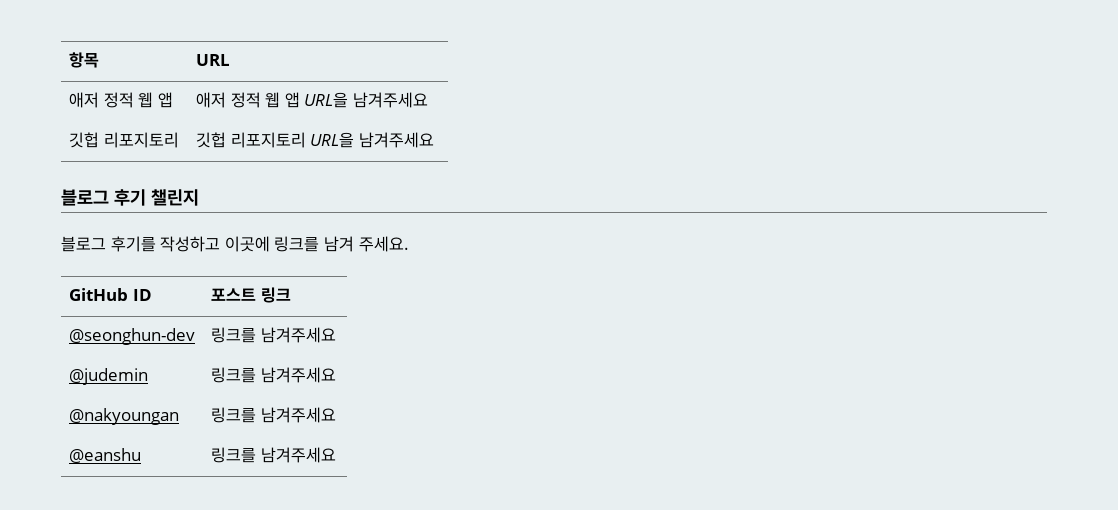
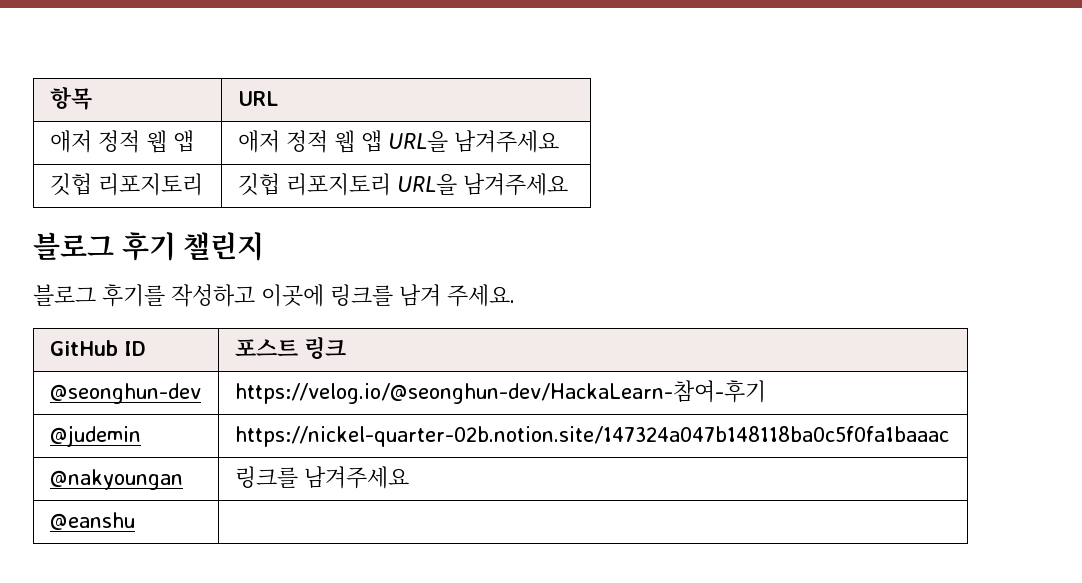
[210,327,336,343] 링크를 남겨주세요 -> [234,380,767,404] https://velog.io/@seonghun-dev/HackaLearn-참여-후기
[210,367,336,383] 링크를 남겨주세요 -> [234,426,950,447] https://nickel-quarter-02b.notion.site/147324a047b148118ba0c5f0fa1baaac
[210,447,336,463] 링크를 남겨주세요 -> (135, 521) none

